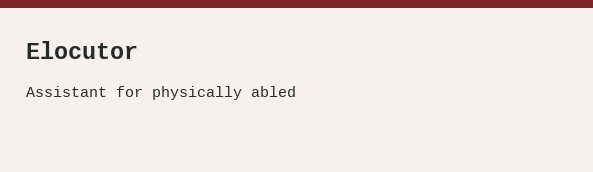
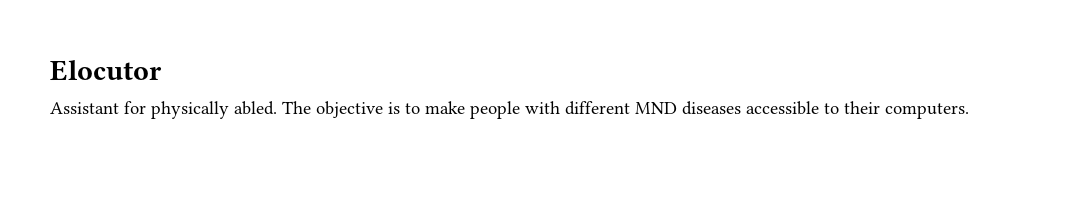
[251,86,296,97] abled -> [234,101,969,119] abled. The objective is to make people with different MND diseases accessible to their computers.

